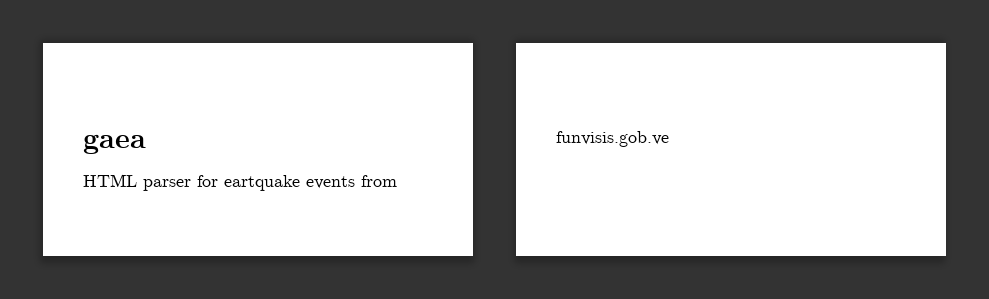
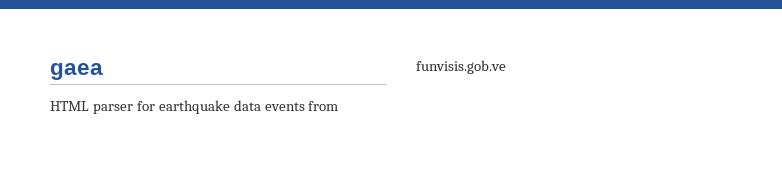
[224,175,300,191] eartquake -> [158,100,261,114] earthquake data

